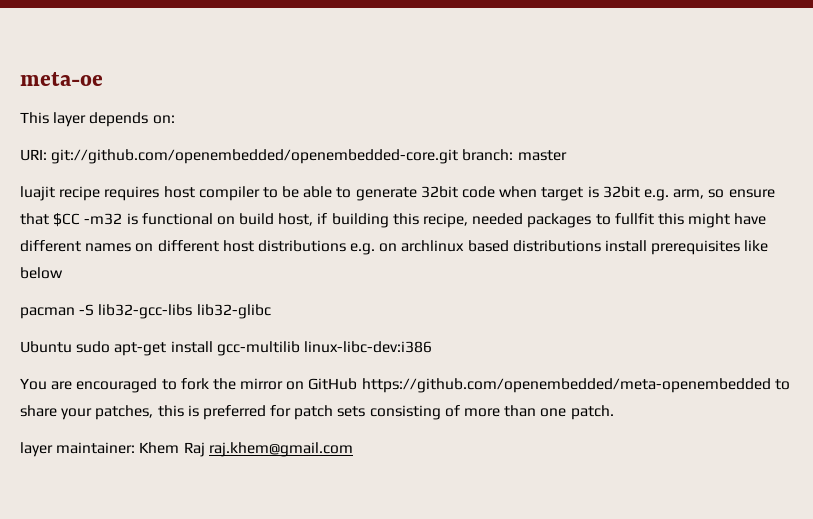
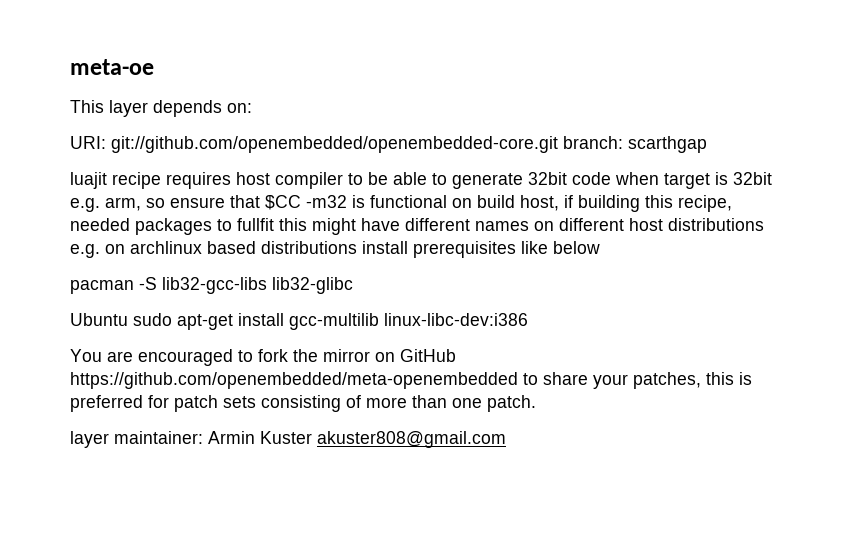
[517,150,567,161] master -> [628,136,707,153] scarthgap
[139,442,353,457] Khem Raj raj.khem@gmail.com -> [208,431,506,448] Armin Kuster akuster808@gmail.com

